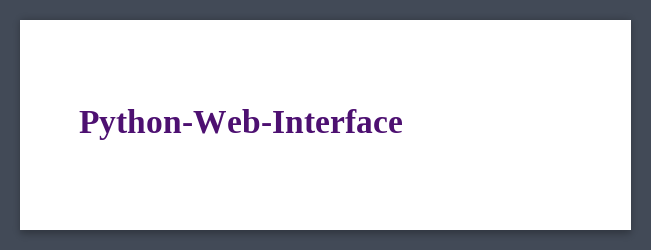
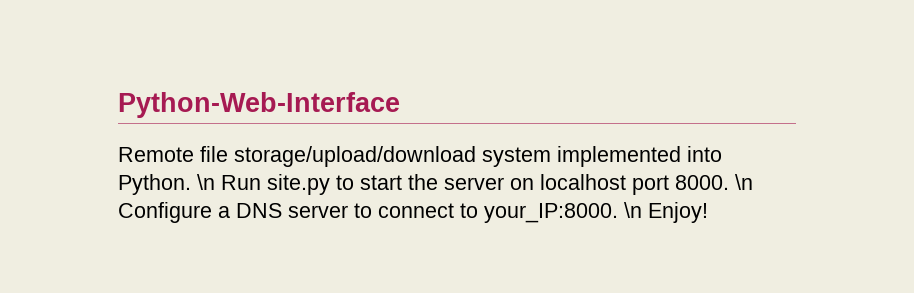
(403, 124) none -> [118,146,722,167] [118,174,753,195] [118,202,708,223] // Remote file storage/upload/download system implemented into Python. \n Run site.py to start the server on localhost port 8000. \n Configure a DNS server to connect to your_IP:8000. \n Enjoy!

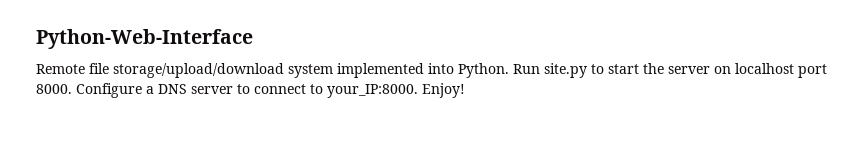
[197,174,215,190] \n -> (509, 70) none
[735,174,753,190] \n -> (72, 89) none
[624,202,642,218] \n -> (418, 91) none

